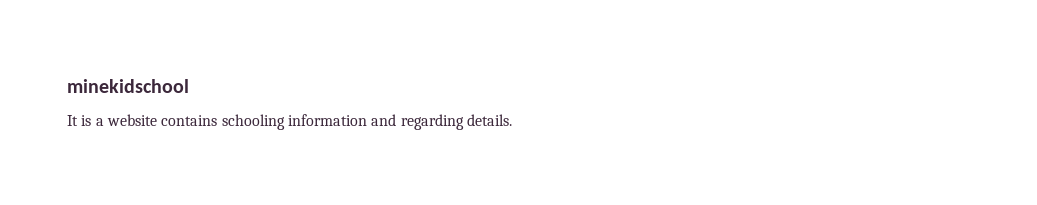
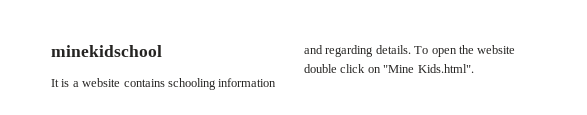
(512, 120) none -> [414,45,516,57] [304,64,474,73] To open the website double click on "Mine Kids.html".

